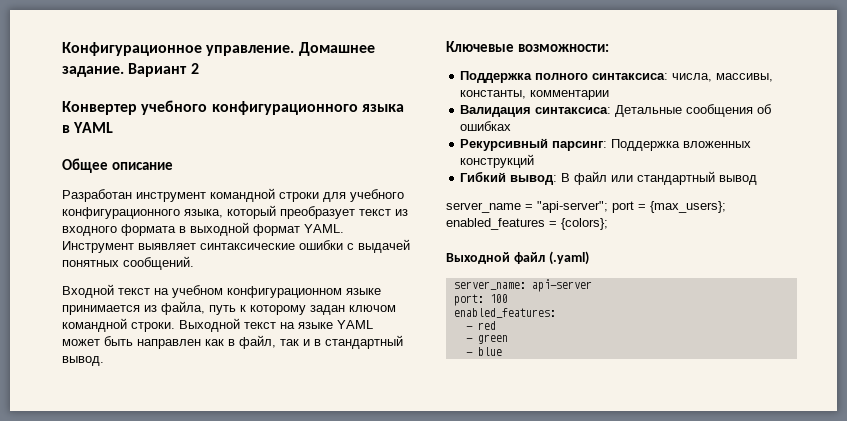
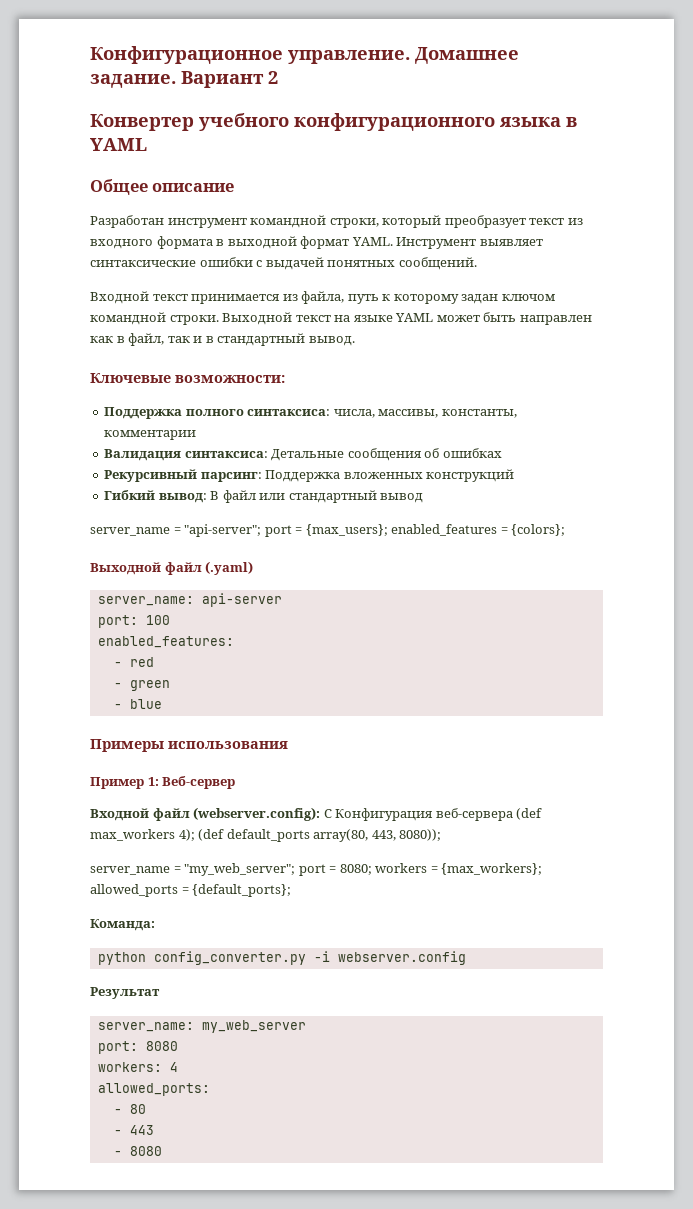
[279,189,404,202] [62,207,223,219] строки для учебного конфигурационного языка, -> [329,218,379,228] строки,
[154,285,381,298] на учебном конфигурационном языке -> (188, 297) none
(502, 351) none -> [90,739,288,752] [90,776,236,789] [90,807,543,821] [90,829,442,842] [90,863,543,876] [90,884,292,897] [90,919,155,931] [97,951,466,965] [90,987,160,999] [97,1020,306,1033] [97,1041,178,1054] [97,1062,178,1072] [97,1083,210,1096] [113,1104,146,1114] [113,1125,154,1135] [113,1146,162,1156] // Примеры использования // Пример 1: Веб-сервер // Входной файл (webserver.config): C Конфигурация веб-сервера (def max_workers 4); (def default_ports array(80, 443, 8080)); // server_name = "my_web_server"; port = 8080; workers = {max_workers}; allowed_ports = {default_ports}; // Команда: // python config_converter.py -i webserver.config // Результат // server_name: my_web_server // port: 8080 // workers: 4 // allowed_ports: // - 80 // - 443 // - 8080

